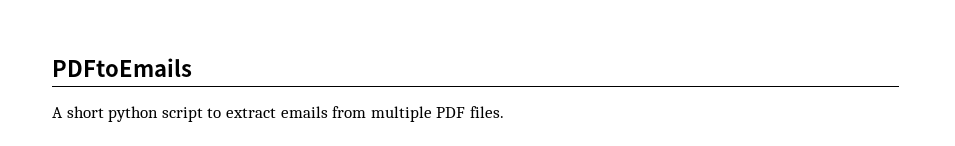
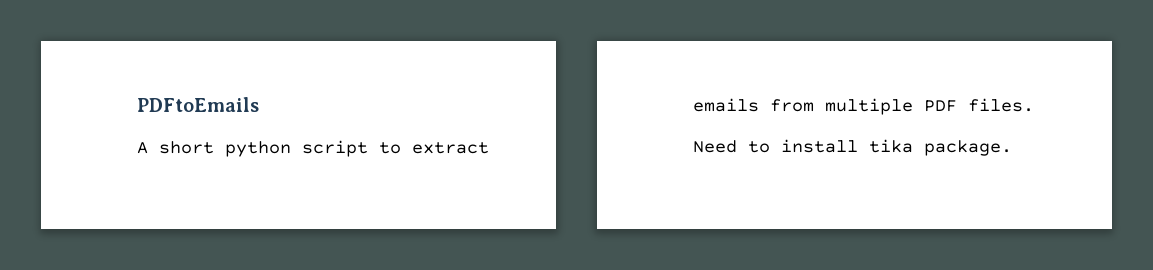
(504, 112) none -> [693,139,1012,156] // Need to install tika package.

